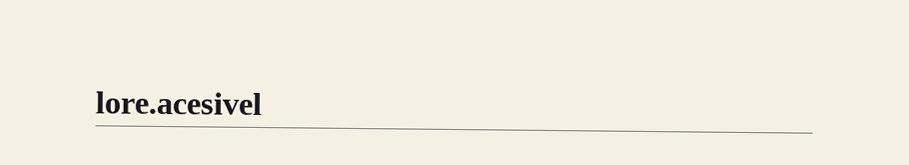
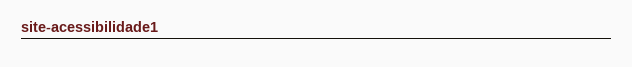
[95,91,262,116] lore.acesivel -> [21,21,158,32] site-acessibilidade1

